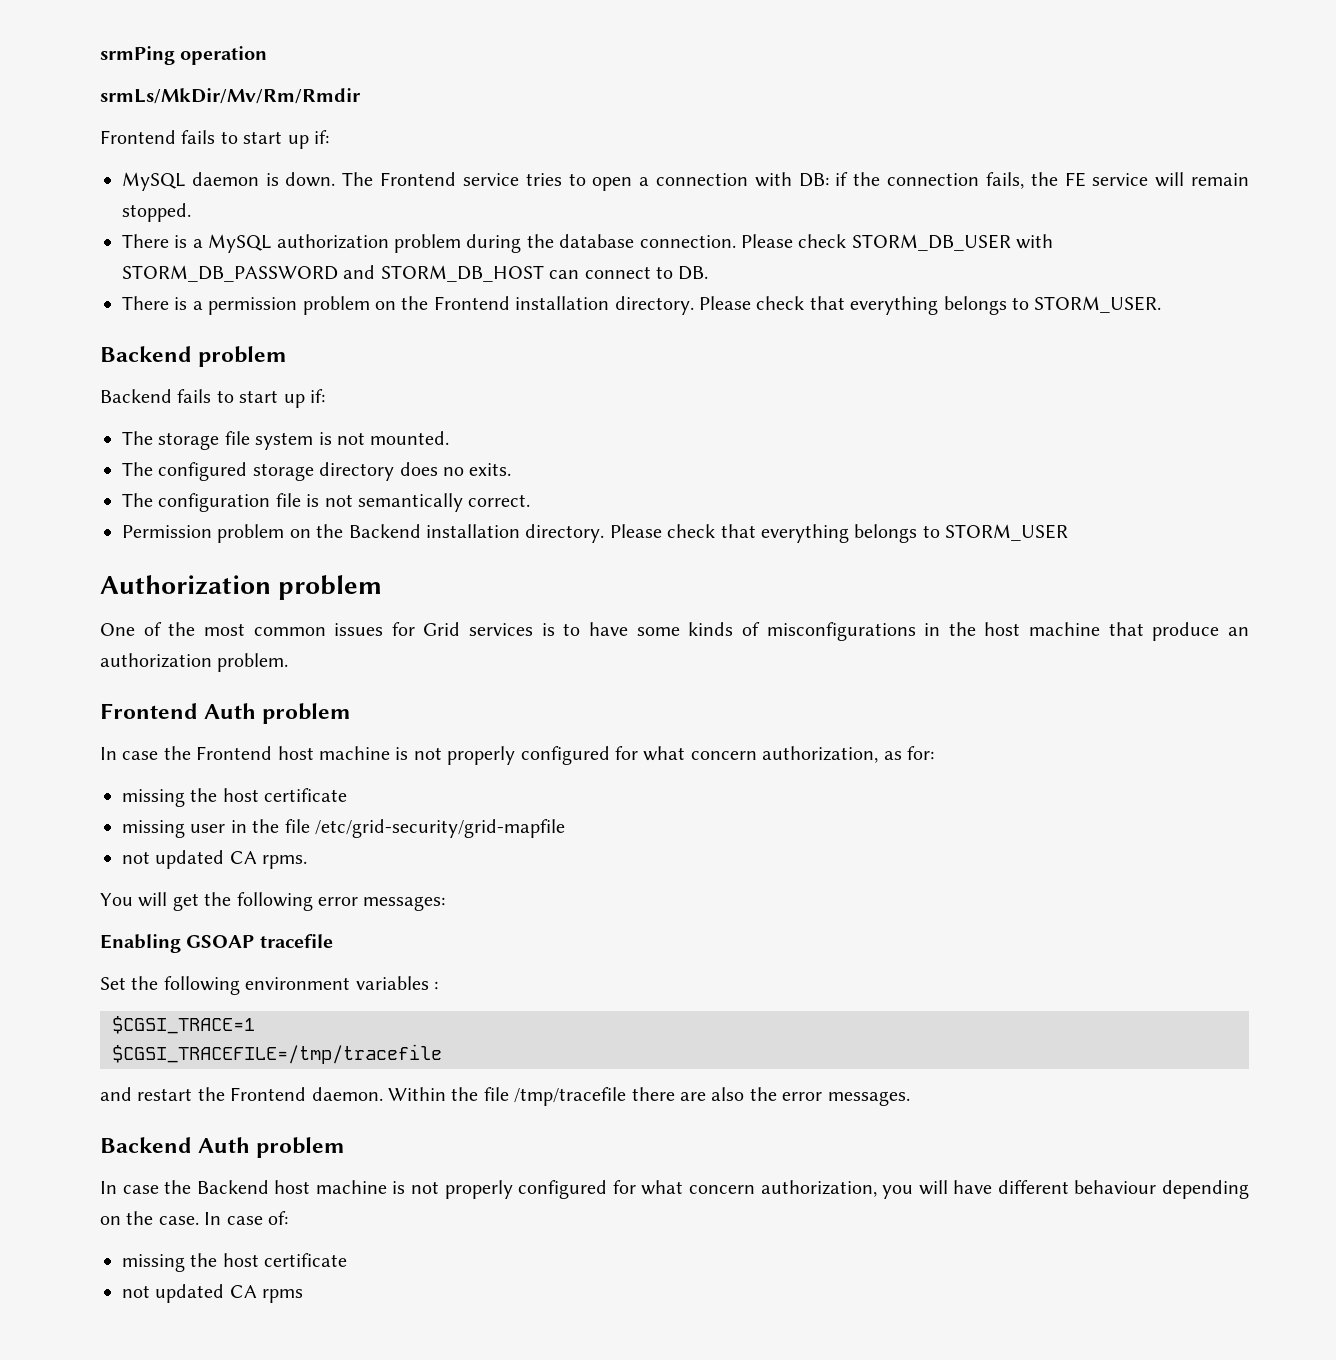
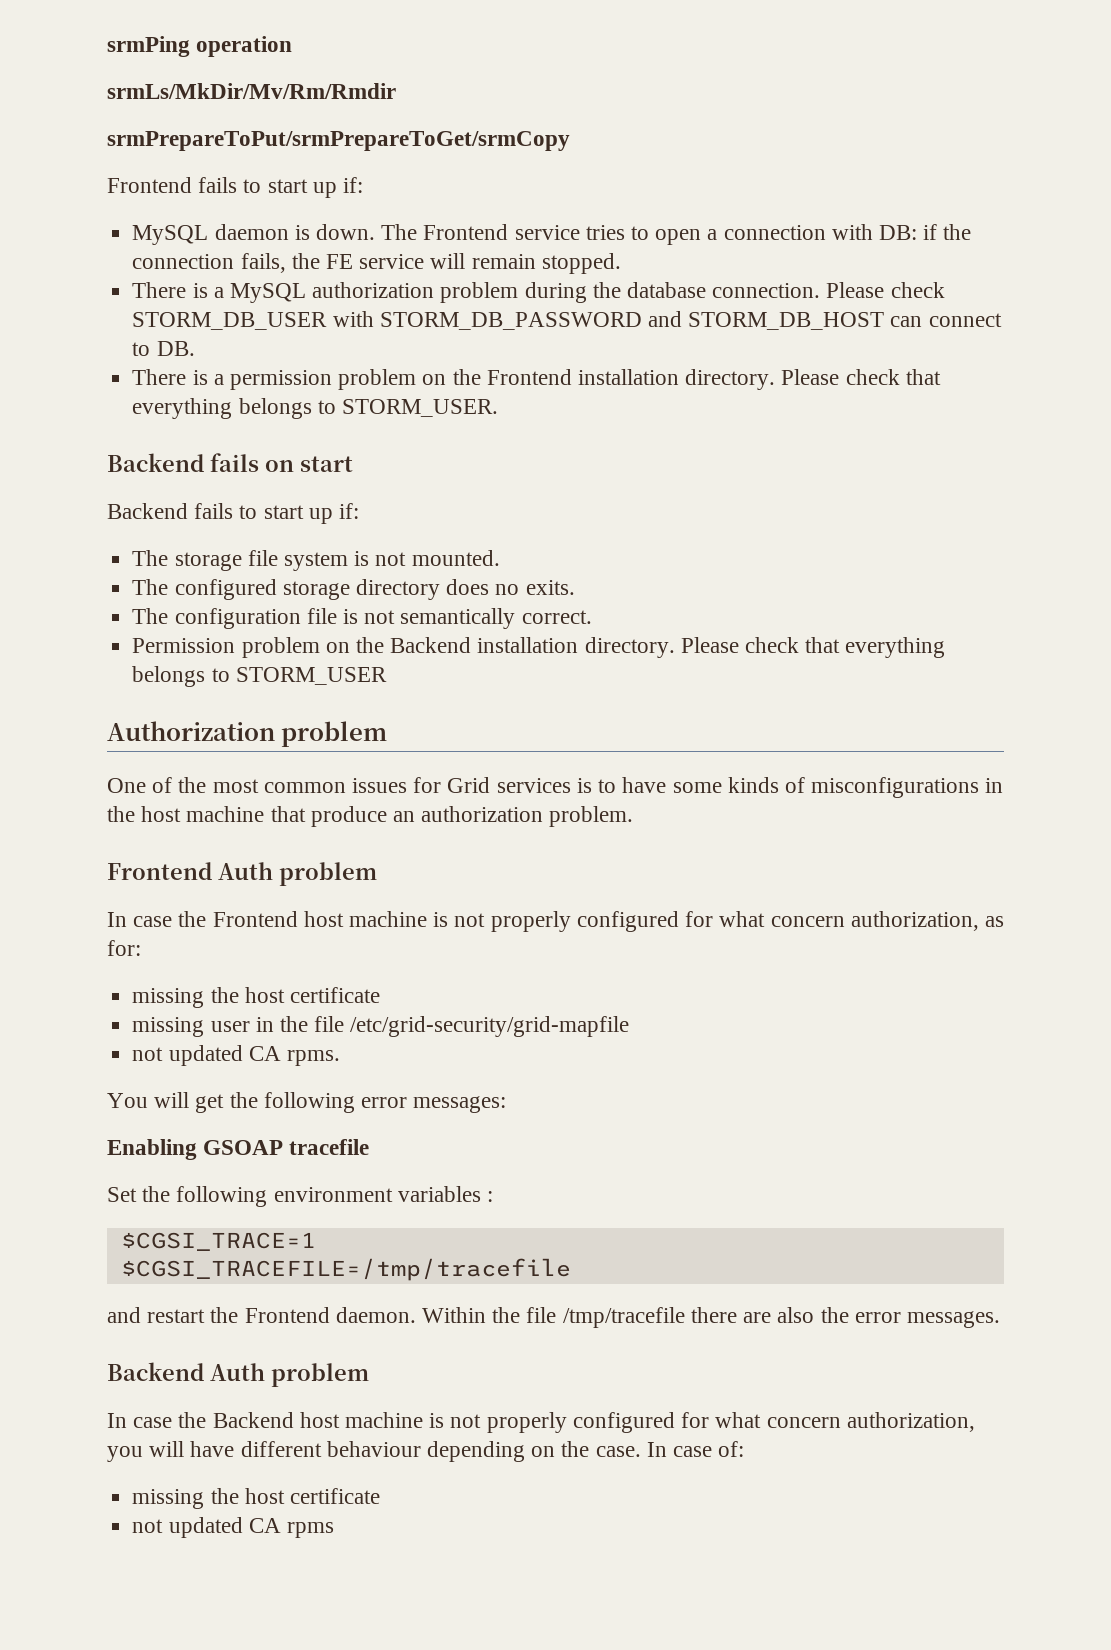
(361, 96) none -> [107,131,570,151] // srmPrepareToPut/srmPrepareToGet/srmCopy
[198,346,288,367] problem -> [210,453,353,472] fails on start

